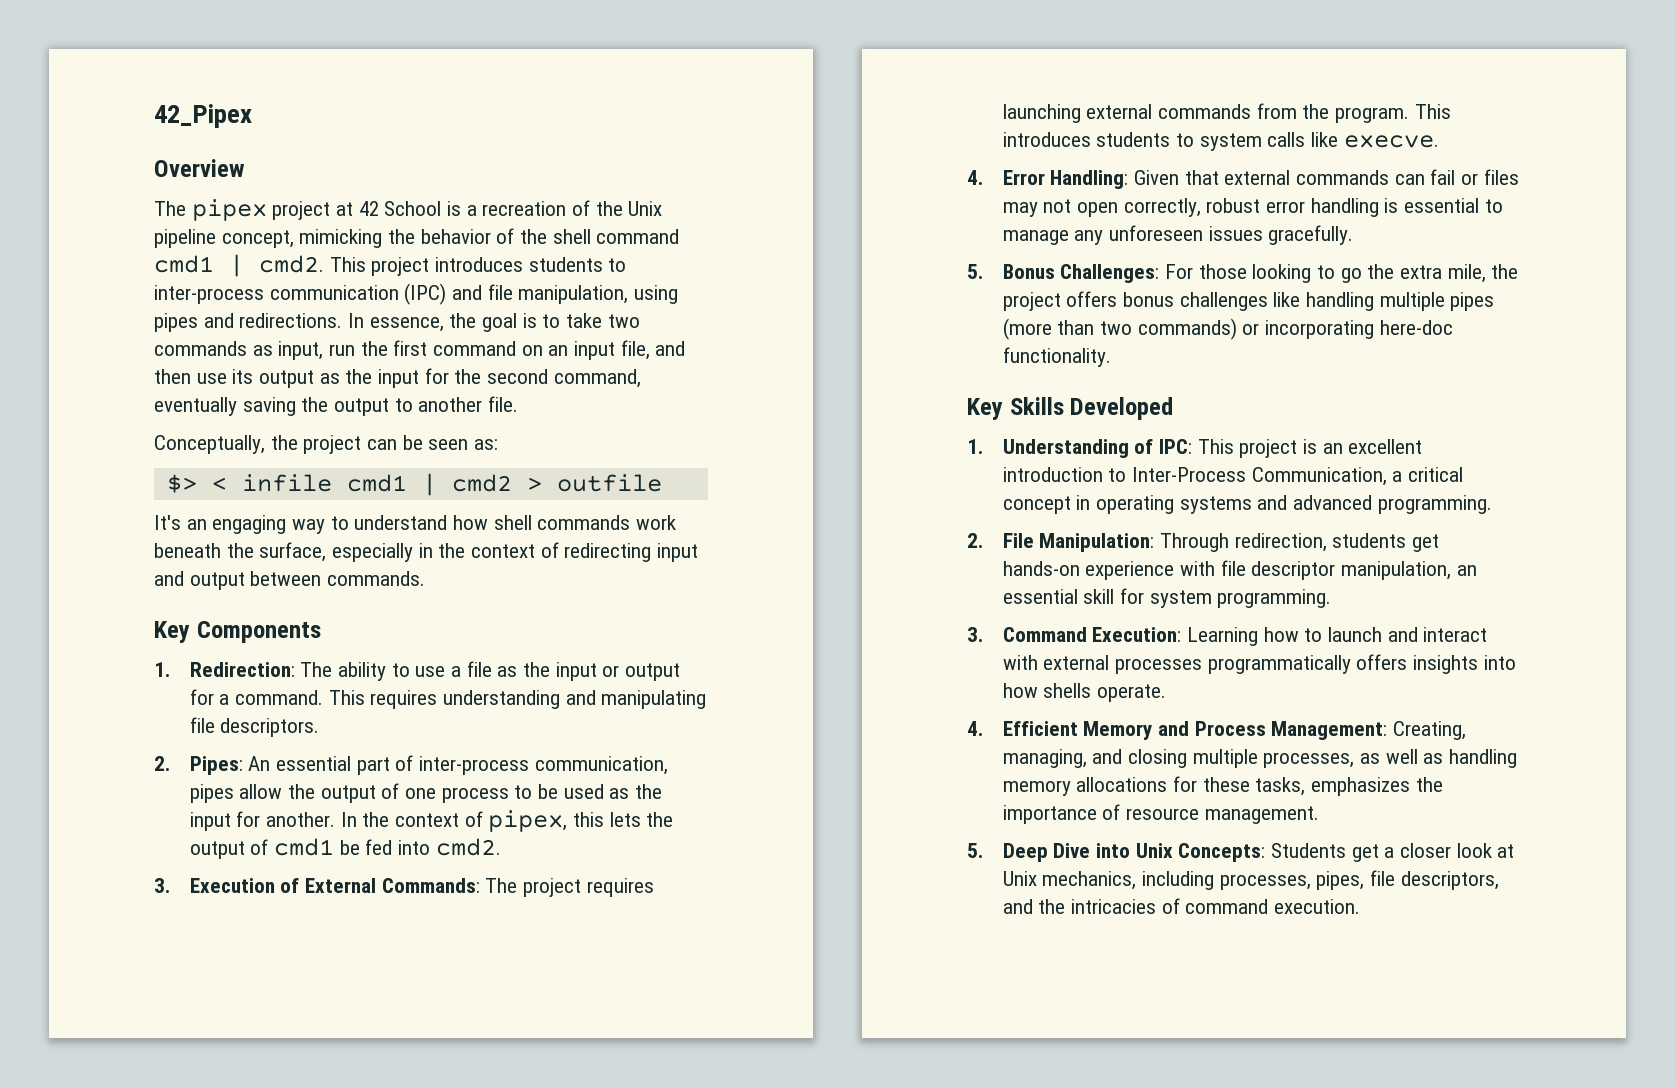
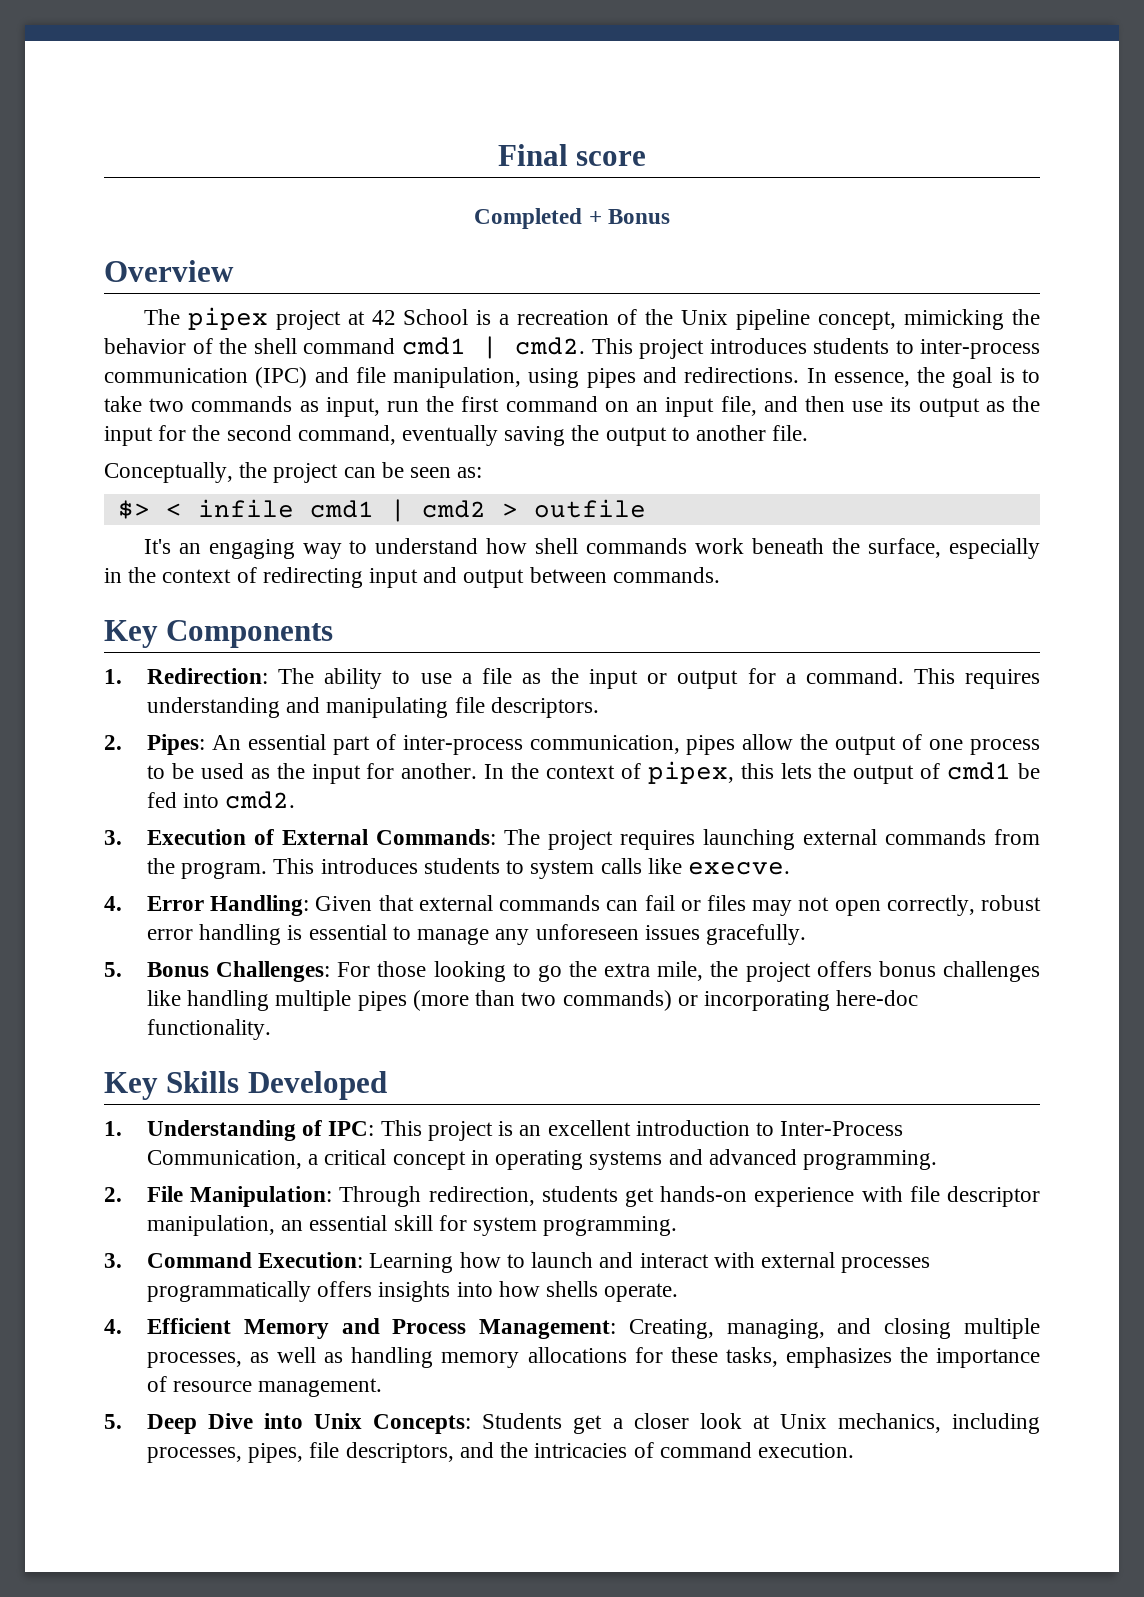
[154,104,252,128] 42_Pipex -> [497,144,647,166] [474,208,670,229] Final score // Completed + Bonus

